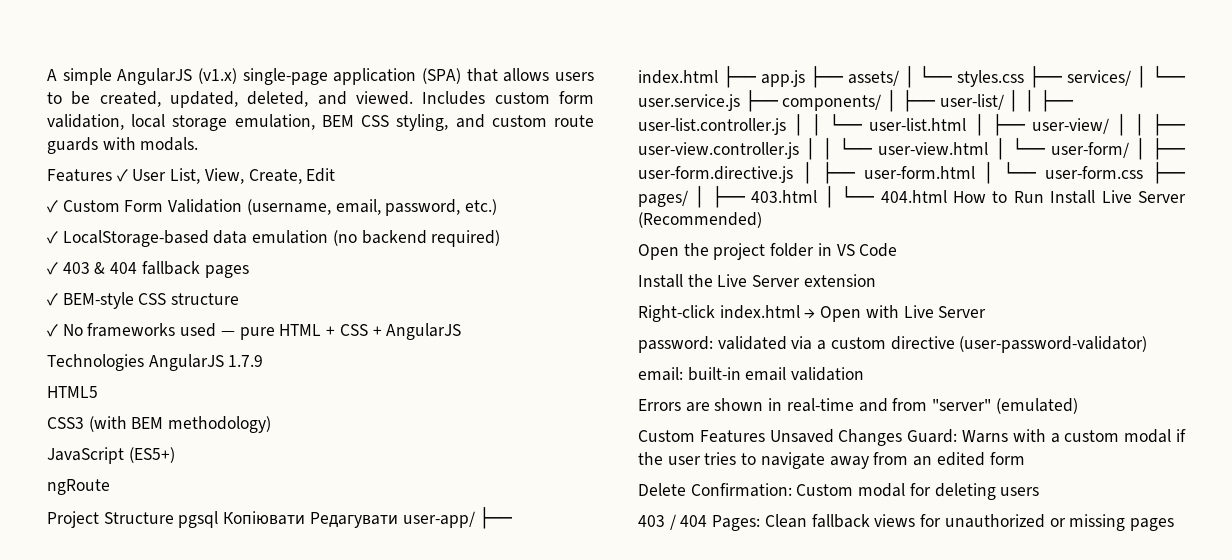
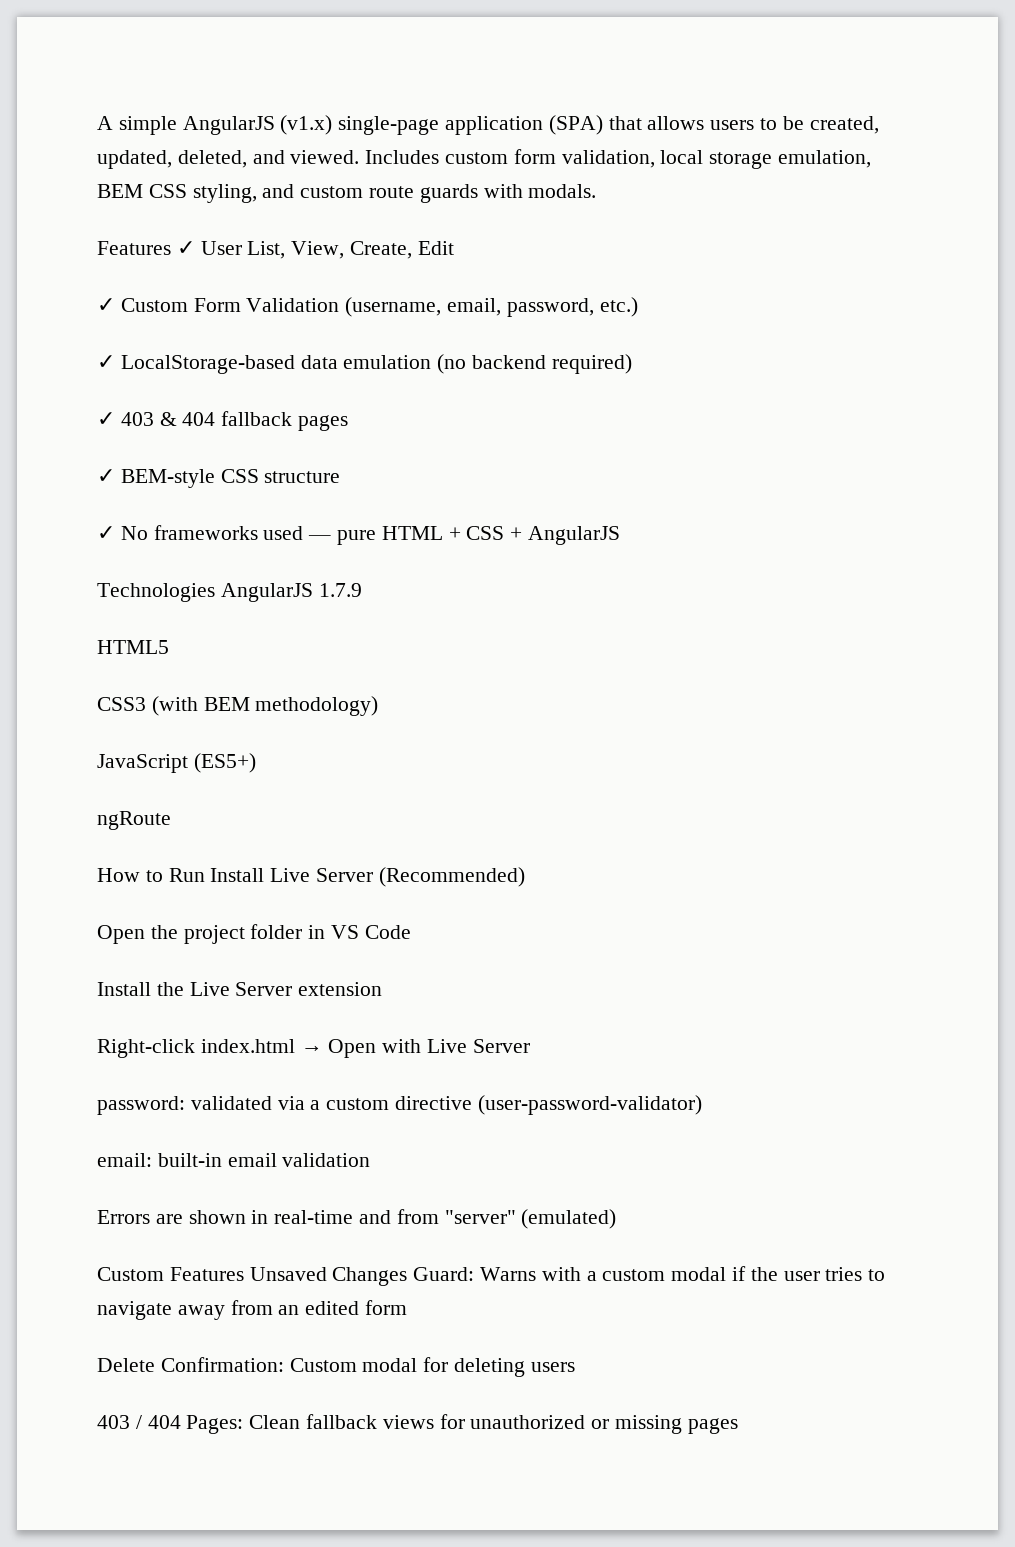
[47,507,514,529] [638,66,1186,88] [638,90,1074,112] [638,114,1186,136] [638,138,1186,160] [638,162,1186,184] [638,186,947,208] Project Structure pgsql Копіювати Редагувати user-app/ ├── index.html ├── app.js ├── assets/ │ └── styles.css ├── services/ │ └── user.service.js ├── components/ │ ├── user-list/ │ │ ├── user-list.controller.js │ │ └── user-list.html │ ├── user-view/ │ │ ├── user-view.controller.js │ │ └── user-view.html │ └── user-form/ │ ├── user-form.directive.js │ ├── user-form.html │ └── user-form.css ├── pages/ │ ├── 403.html │ └── 404.html -> (171, 820) none

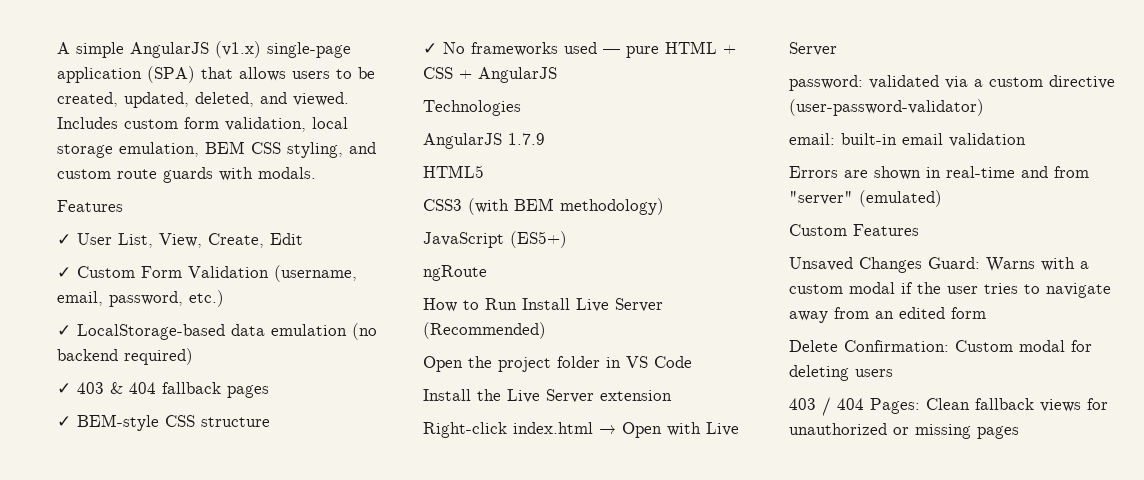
(171, 248) none -> (123, 206) //
(215, 592) none -> (521, 108) //
(244, 1274) none -> (919, 230) //

